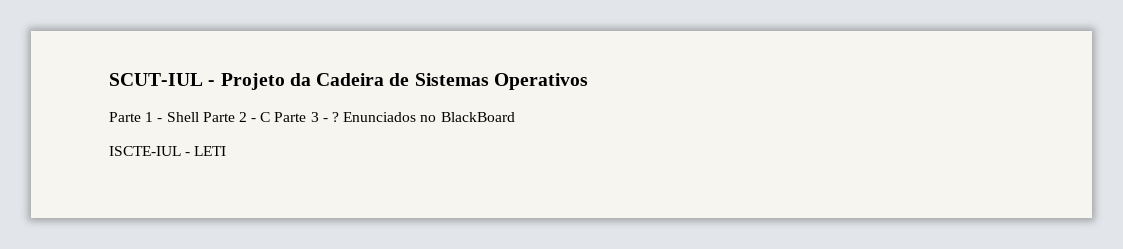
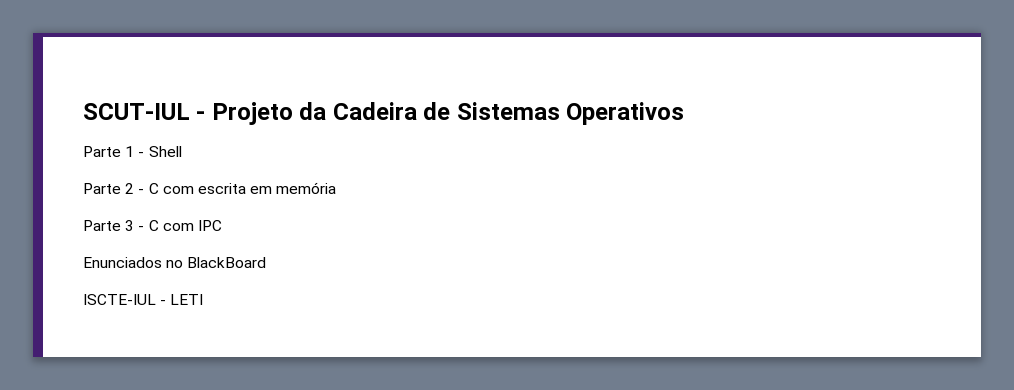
(199, 117) none -> (182, 151) //
[274,112,340,122] Parte 3 - ? -> [162,182,337,194] [83,220,222,231] com escrita em memória // Parte 3 - C com IPC //

